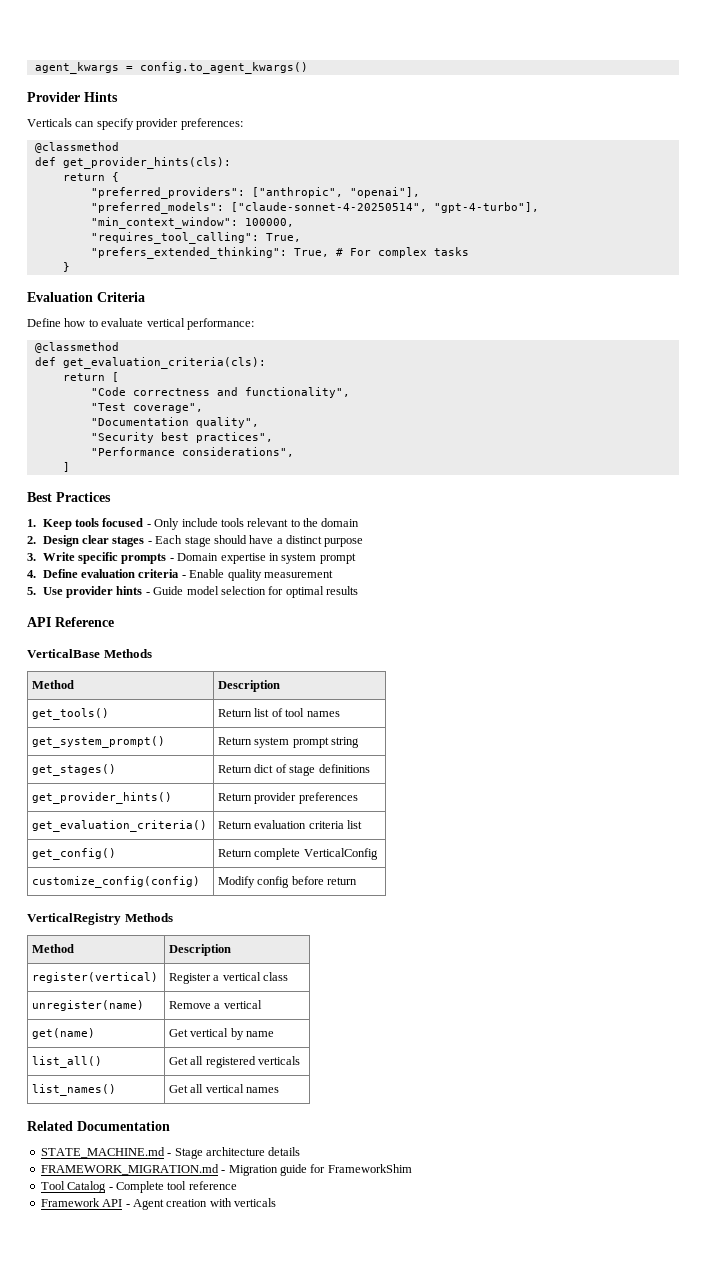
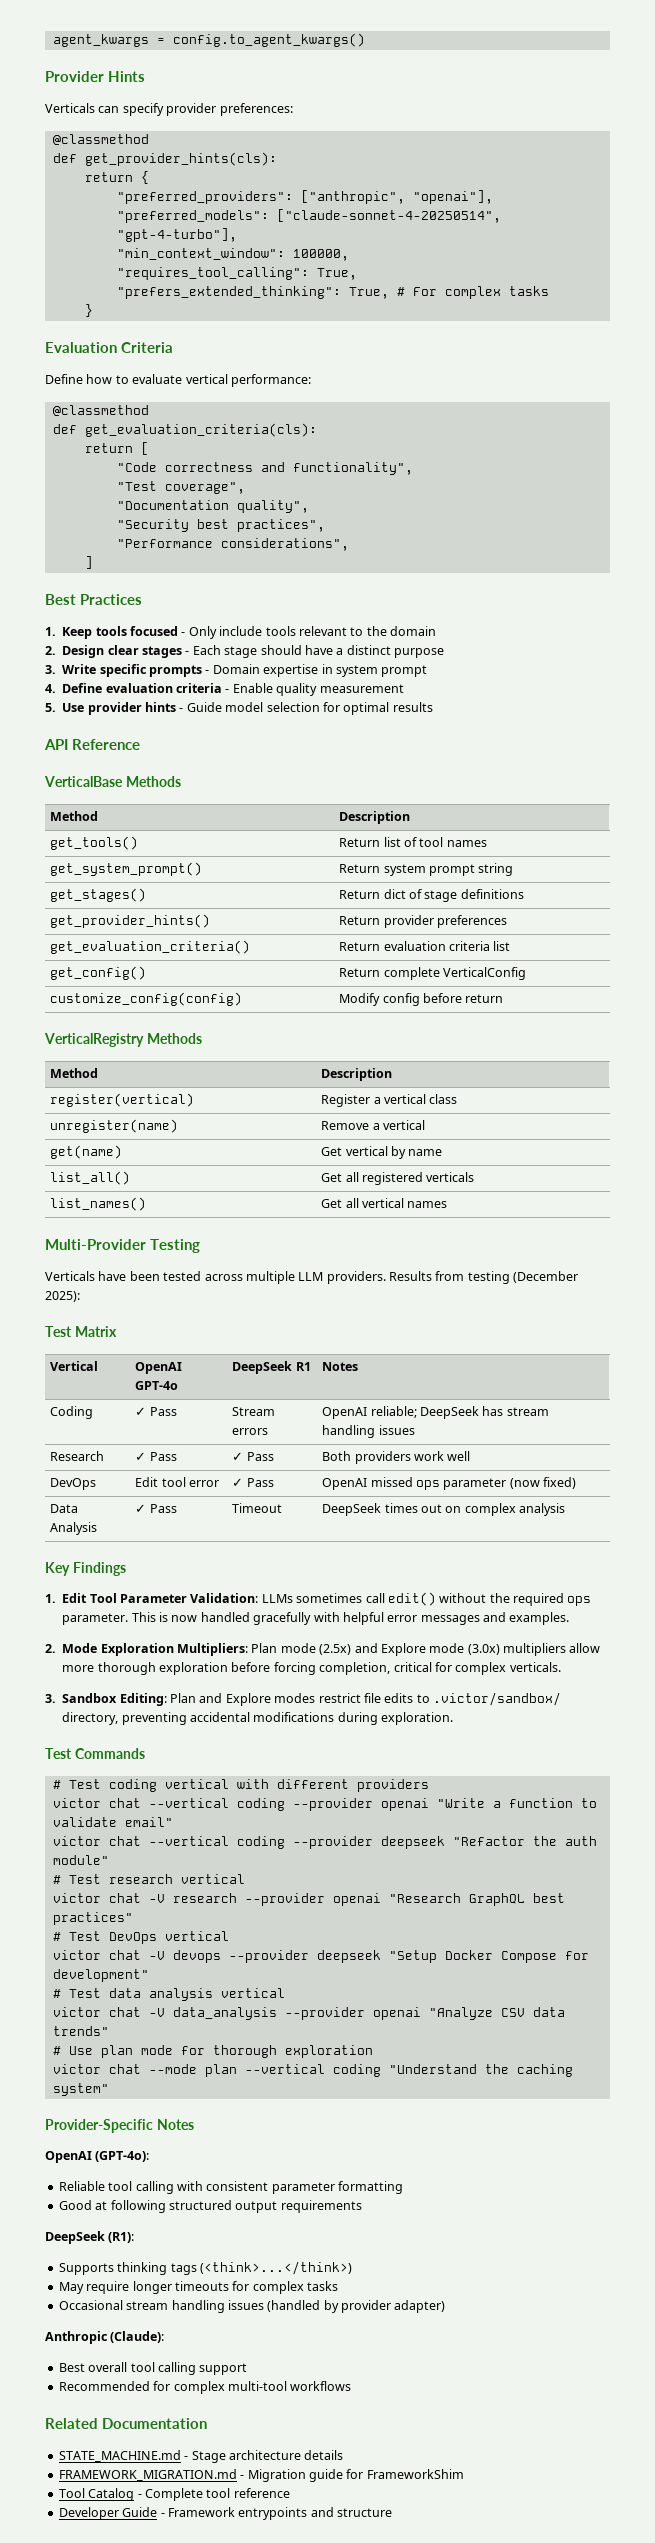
(280, 1090) none -> [45,1239,200,1253] [45,1271,579,1284] [45,1291,80,1302] [45,1326,117,1337] [50,1361,99,1371] [135,1362,183,1374] [135,1381,179,1390] [232,1361,311,1374] [322,1362,359,1371] [50,1406,94,1419] [135,1407,177,1416] [232,1407,276,1416] [232,1428,269,1435] [322,1406,549,1419] [322,1425,415,1438] [50,1451,105,1461] [135,1452,177,1461] [232,1452,274,1461] [322,1451,471,1464] [50,1478,97,1490] [135,1477,219,1487] [232,1478,274,1487] [322,1477,576,1490] [50,1504,79,1513] [50,1522,98,1535] [135,1504,177,1513] [232,1503,283,1513] [322,1503,565,1516] [45,1562,126,1576] [45,1592,592,1606] [62,1612,570,1625] [45,1643,601,1656] [62,1662,561,1675] [45,1692,561,1706] [62,1712,454,1725] [45,1748,145,1759] [52,1779,429,1792] [52,1798,597,1811] [52,1817,173,1827] [52,1836,597,1849] [52,1855,109,1865] [52,1874,245,1884] [52,1893,565,1906] [52,1912,133,1925] [52,1931,229,1944] [52,1950,589,1963] [52,1969,149,1982] [52,1988,285,2001] [52,2007,565,2020] [52,2026,109,2036] [52,2045,373,2058] [52,2064,573,2077] [52,2083,109,2096] [45,2119,194,2133] [45,2151,150,2163] [58,2181,403,2194] [58,2200,362,2213] [45,2231,135,2244] [58,2261,352,2275] [58,2281,338,2294] [58,2300,446,2313] [45,2331,165,2344] [58,2362,248,2375] [58,2381,352,2394] // Multi-Provider Testing // Verticals have been tested across multiple LLM providers. Results from testing (December 2025): // Test Matrix // Vertical | OpenAI GPT-4o | DeepSeek R1 | Notes // Coding | ✓ Pass | Stream errors | OpenAI reliable; DeepSeek has stream handling issues // Research | ✓ Pass | ✓ Pass | Both providers work well // DevOps | Edit tool error | ✓ Pass | OpenAI missed ops parameter (now fixed) // Data Analysis | ✓ Pass | Timeout | DeepSeek times out on complex analysis // Key Findings // 1. Edit Tool Parameter Validation: LLMs sometimes call edit() without the required ops parameter. This is now handled gracefully with helpful error messages and examples. // 2. Mode Exploration Multipliers: Plan mode (2.5x) and Explore mode (3.0x) multipliers allow more thorough exploration before forcing completion, critical for complex verticals. // 3. Sandbox Editing: Plan and Explore modes restrict file edits to .victor/sandbox/ directory, preventing accidental modifications during exploration. // Test Commands // # Test coding vertical with different providers // victor chat --vertical coding --provider openai "Write a function to validate email" // victor chat --vertical coding --provider deepseek "Refactor the auth module" // # Test research vertical // victor chat -V research --provider openai "Research GraphQL best practices" // # Test DevOps vertical // victor chat -V devops --provider deepseek "Setup Docker Compose for development" // # Test data analysis vertical // victor chat -V data_analysis --provider openai "Analyze CSV data trends" // # Use plan mode for thorough exploration // victor chat --mode plan --vertical coding "Understand the caching system" // Provider-Specific Notes // OpenAI (GPT-4o): // Reliable tool calling with consistent parameter formatting // Good at following structured output requirements // DeepSeek (R1): // Supports thinking tags (<think>...</think>) // May require longer timeouts for complex tasks // Occasional stream handling issues (handled by provider adapter) // Anthropic (Claude): // Best overall tool calling support // Recommended for complex multi-tool workflows
[40,1198,276,1210] Framework API - Agent creation with verticals -> [58,2507,392,2520] Developer Guide - Framework entrypoints and structure

